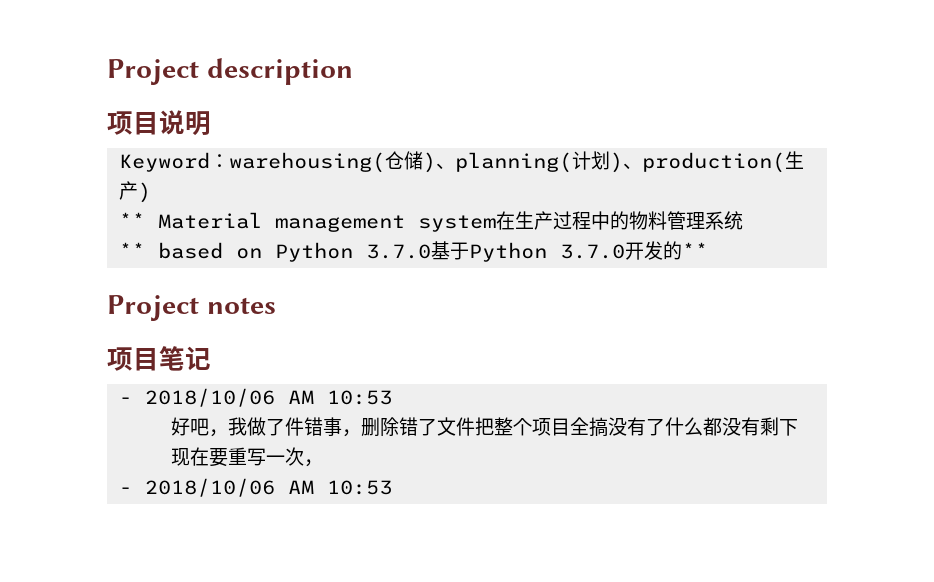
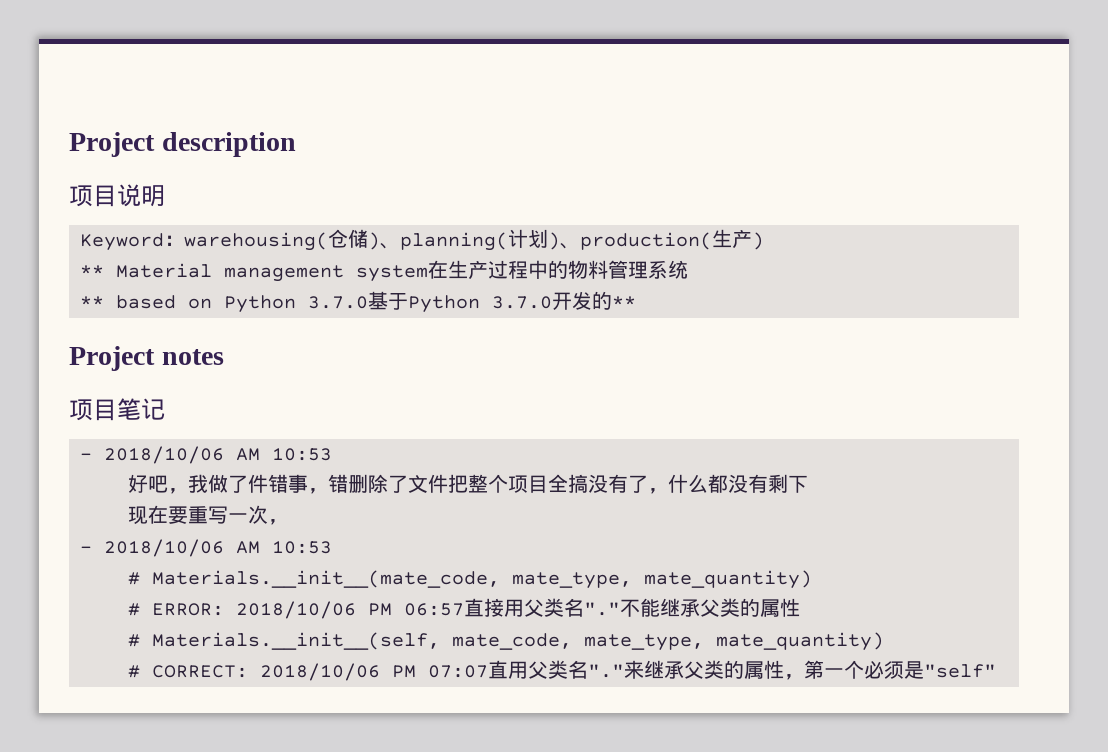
[361,417,418,437] 删除错 -> [327,474,388,493] 错删除
(665, 427) none -> [647,488,668,494] ，
(392, 487) none -> [127,570,812,589] [127,598,800,619] [127,632,884,651] [127,660,996,681] // # Materials.__init__(mate_code, mate_type, mate_quantity) // # ERROR: 2018/10/06 PM 06:57直接用父类名"."不能继承父类的属性 // # Materials.__init__(self, mate_code, mate_type, mate_quantity) // # CORRECT: 2018/10/06 PM 07:07直用父类名"."来继承父类的属性，第一个必须是"self"

